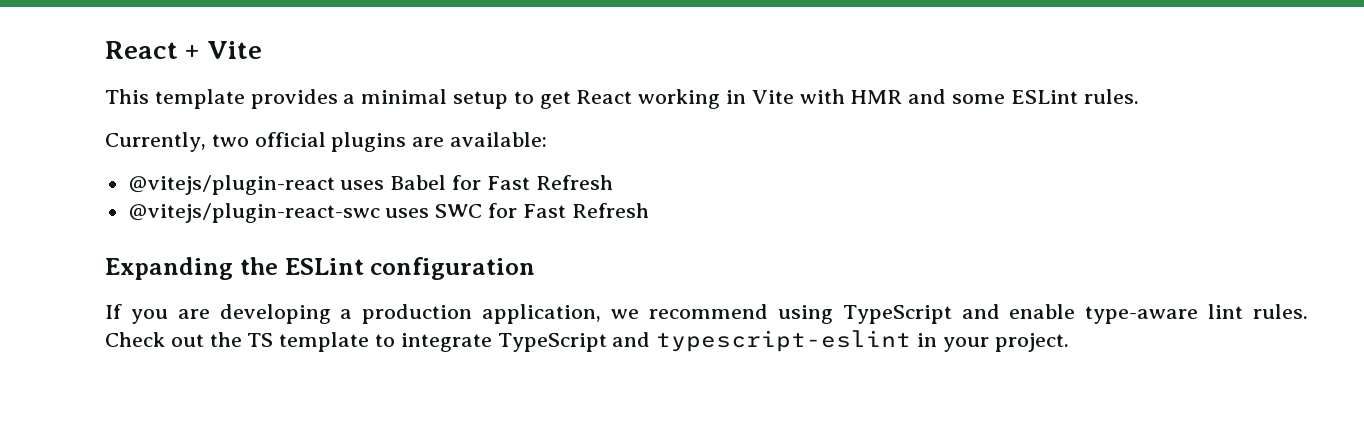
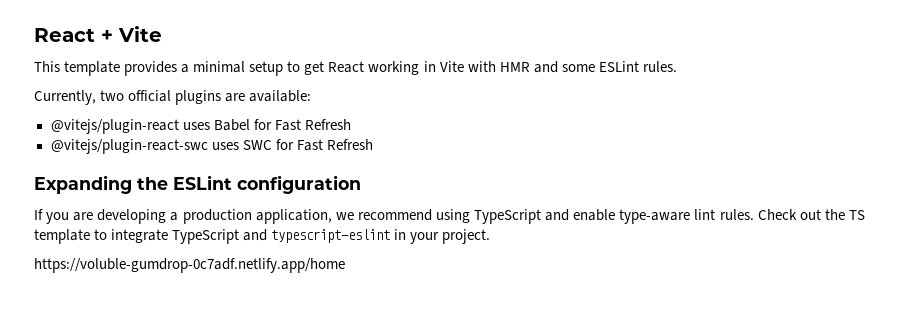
(1069, 342) none -> [34,258,345,273] // https://voluble-gumdrop-0c7adf.netlify.app/home

